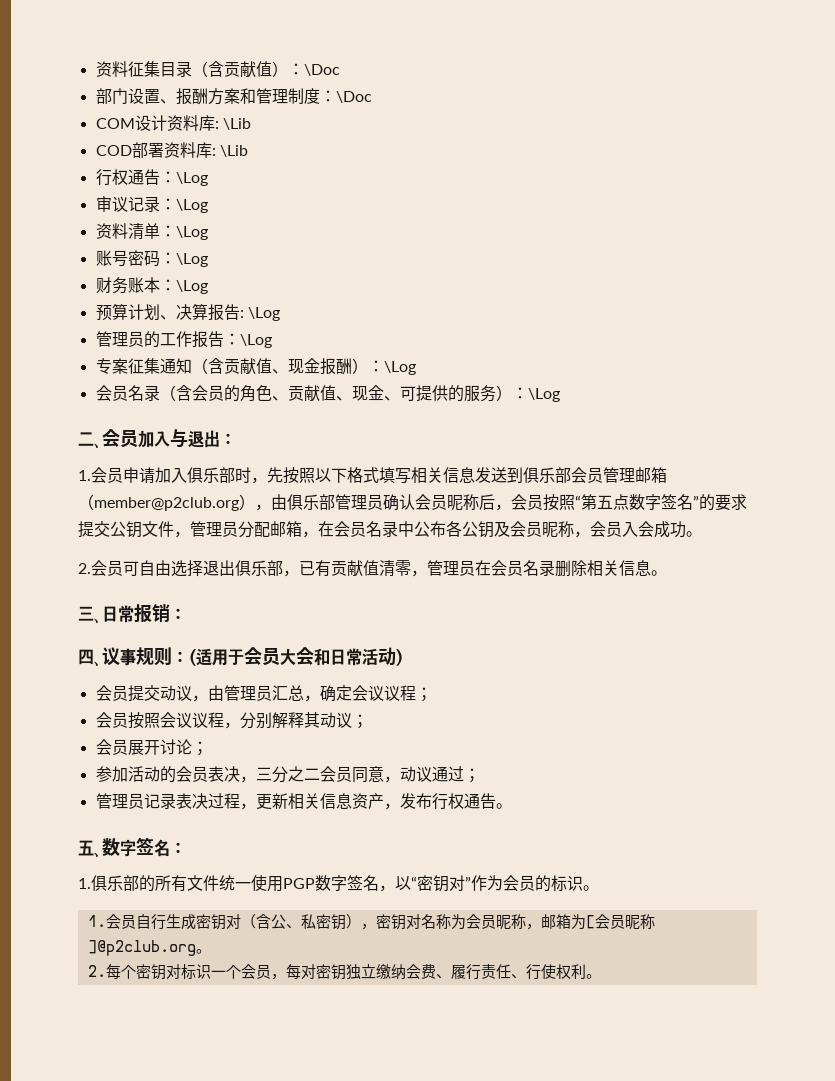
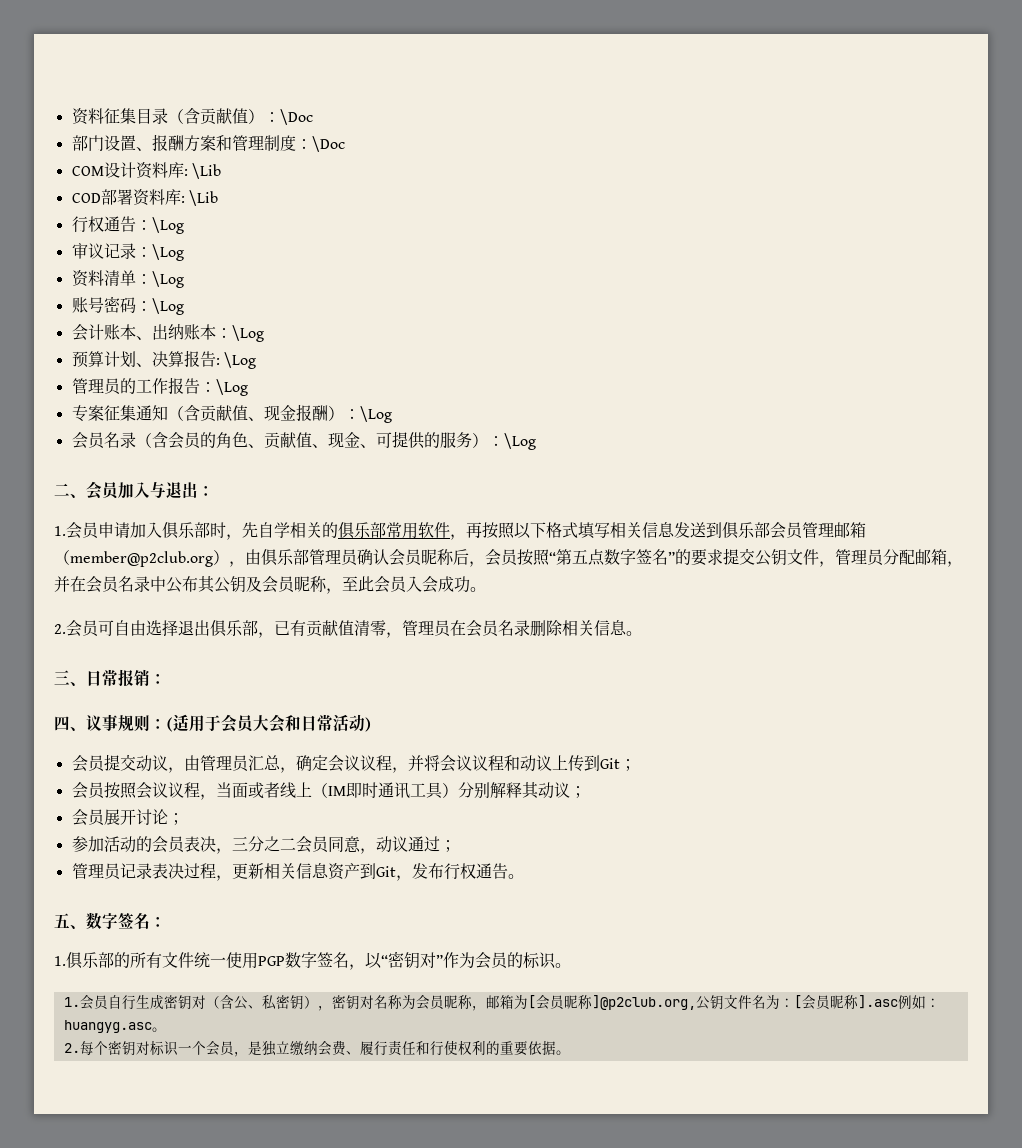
[95,277,128,294] 财务 -> [71,323,184,341] 会计账本、出纳
(283, 475) none -> [258,522,482,540] 自学相关的俱乐部常用软件，再
(318, 534) none -> [54,576,70,592] 并
[446,521,462,537] 各 -> [198,576,215,593] 其
(590, 534) none -> [342,576,374,592] 至此
(416, 693) none -> [391,755,620,773] ，并将会议议程和动议上传到Git
(240, 725) none -> [215,782,458,799] 当面或者线上（IM即时通讯工具）
(384, 801) none -> [359,863,396,879] 到Git
[87,940,196,956] ]@p2club.org -> [591,994,940,1010] [63,1020,152,1033] ]@p2club.org,公钥文件名为：[会员昵称].asc例如：huangyg.asc
[285,964,346,980] 每对密钥 -> [247,1041,262,1056] 是
[510,974,526,979] 、 -> [415,1041,430,1055] 和
(586, 971) none -> [485,1040,556,1056] 的重要依据

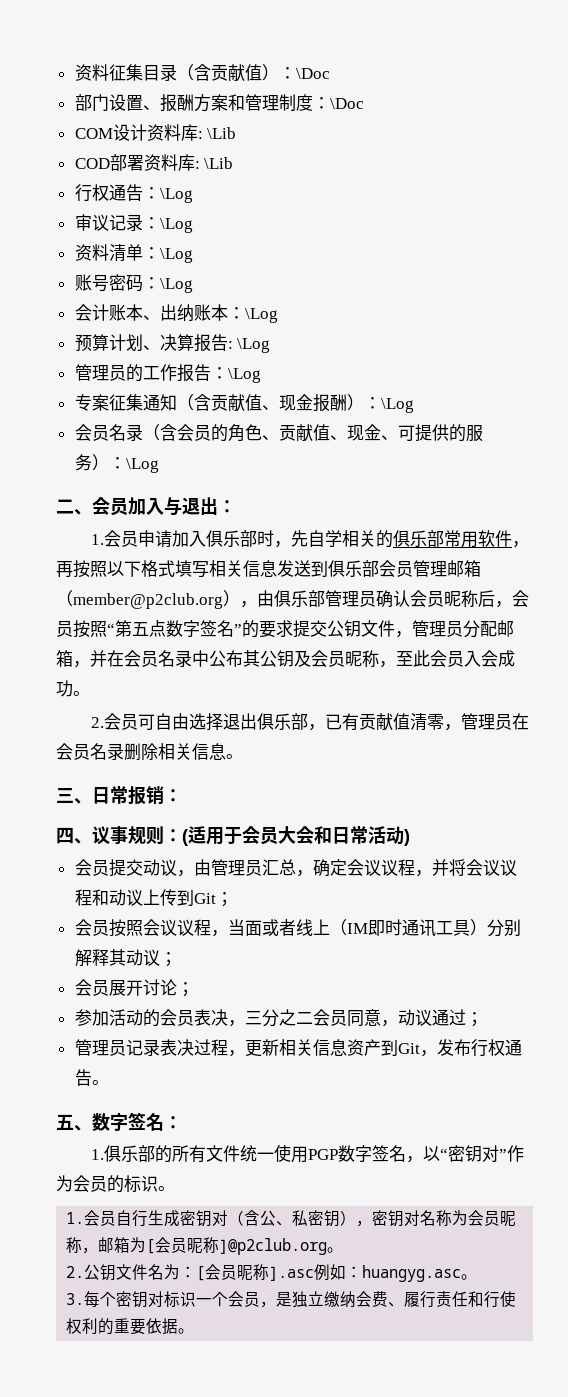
[591,995,696,1010] ]@p2club.org, -> [219,1238,344,1255] [66,1266,85,1278] ]@p2club.org。 // 2.
[63,1043,80,1053] 2. -> [66,1293,85,1305] 3.

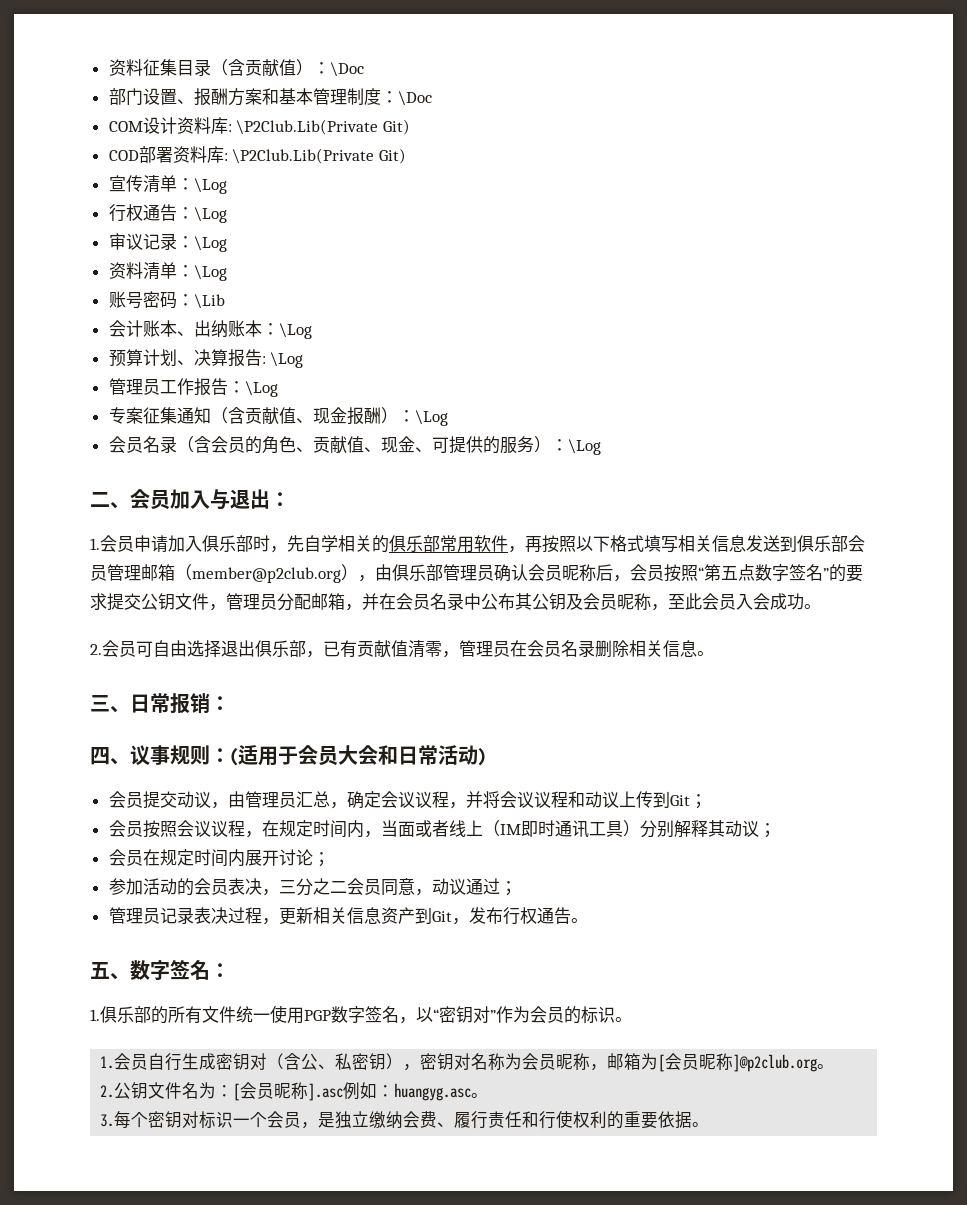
(245, 102) none -> [278,88,313,105] 基本
[207,127,237,139] \Lib -> [236,119,410,135] \P2Club.Lib(Private Git)
[204,157,234,169] \Lib -> [232,148,406,164] [108,175,227,194] \P2Club.Lib(Private Git) // 宣传清单：\Log
[159,278,193,293] \Log -> [193,294,225,309] \Lib
[125,364,143,382] 的 -> (160, 387) none
(228, 933) none -> [261,820,381,838] 在规定时间内，
(109, 988) none -> [142,849,245,867] 在规定时间内

